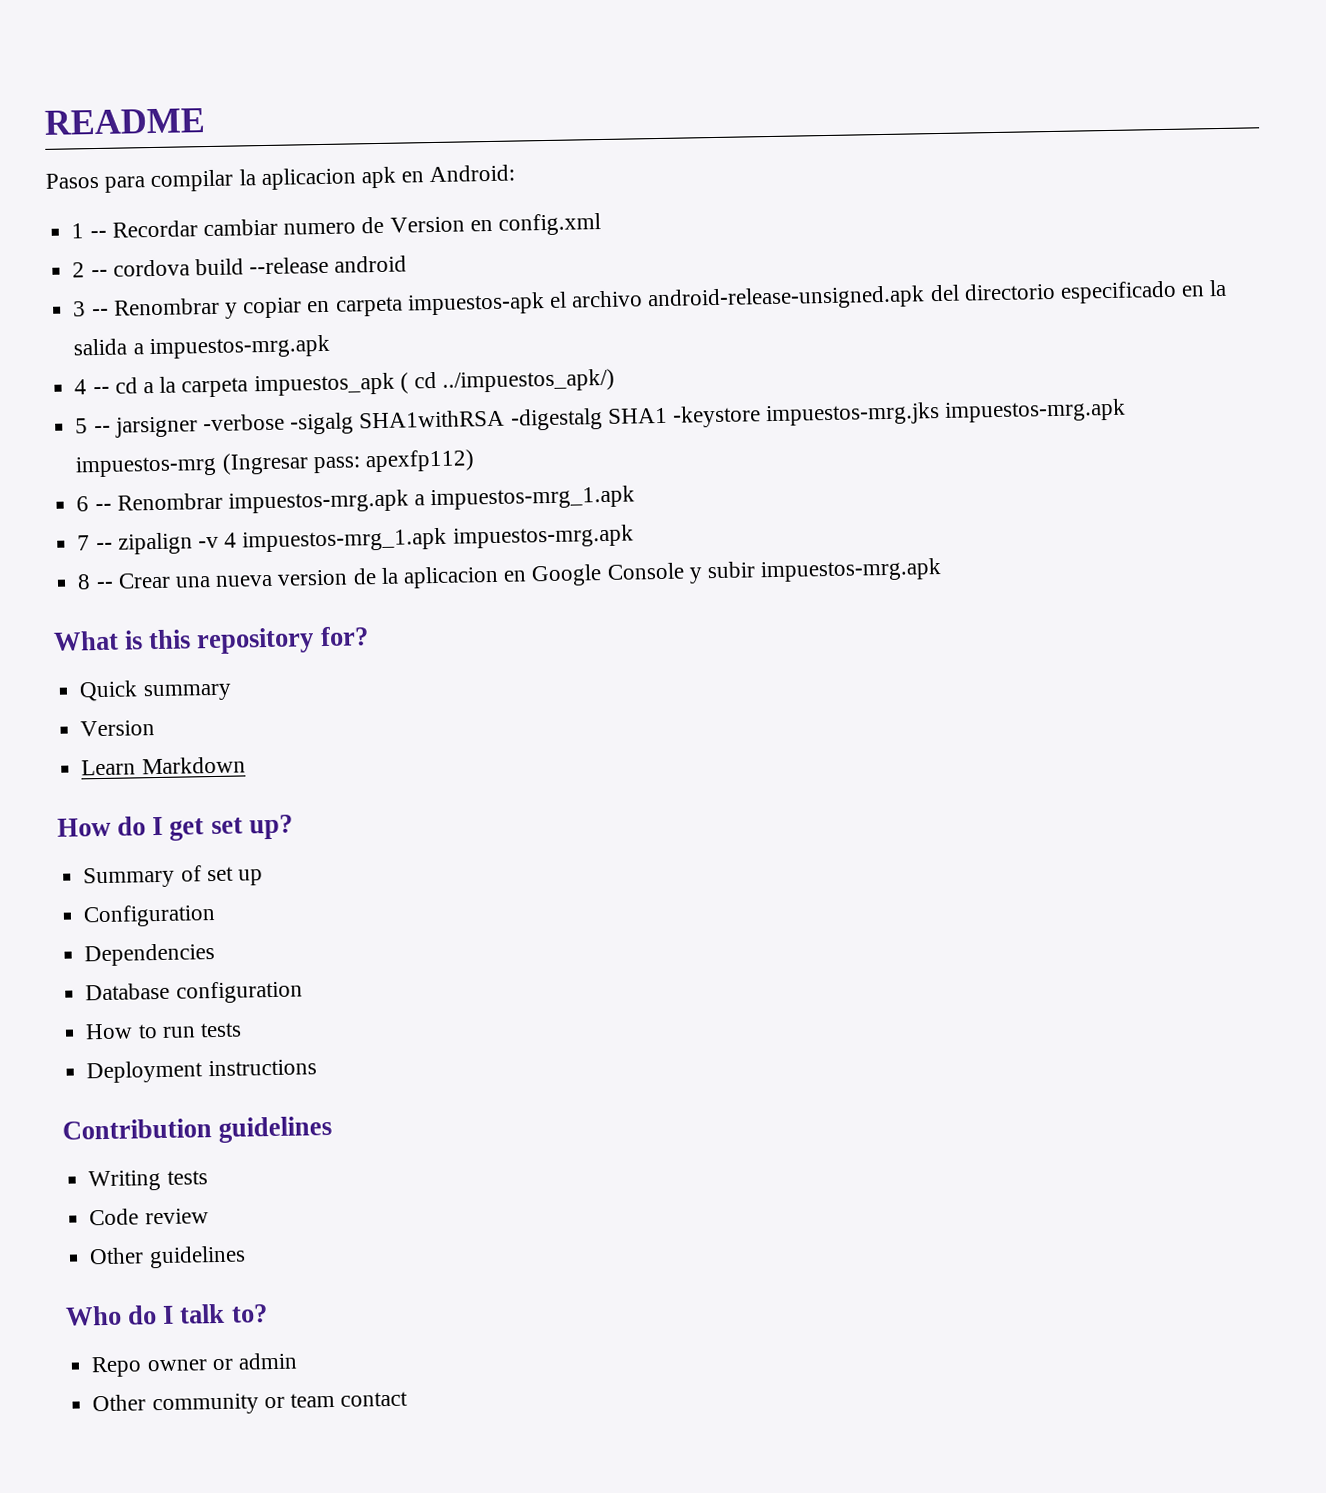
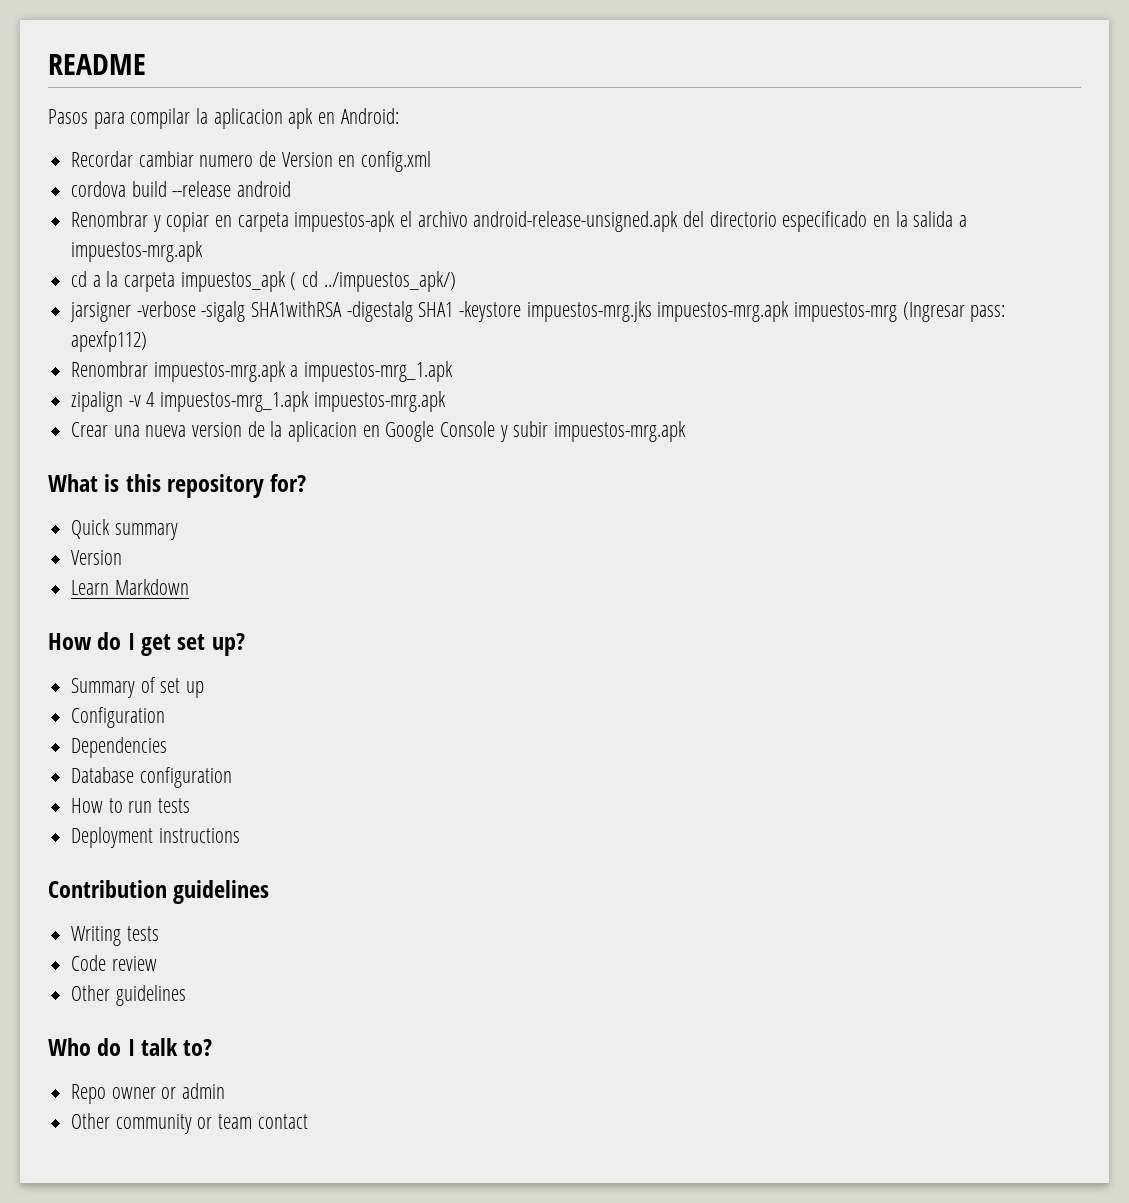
[71,223,107,239] 1 -- -> (399, 116) none
[72,262,108,278] 2 -- -> (432, 161) none
[72,301,109,317] 3 -- -> (292, 189) none
[74,379,110,395] 4 -- -> (204, 251) none
[75,418,111,434] 5 -- -> (456, 281) none
[76,496,112,512] 6 -- -> (148, 341) none
[77,535,113,551] 7 -- -> (454, 371) none
[77,574,114,590] 8 -- -> (446, 401) none

